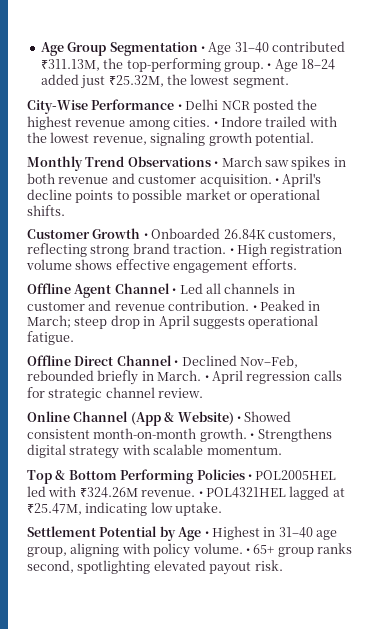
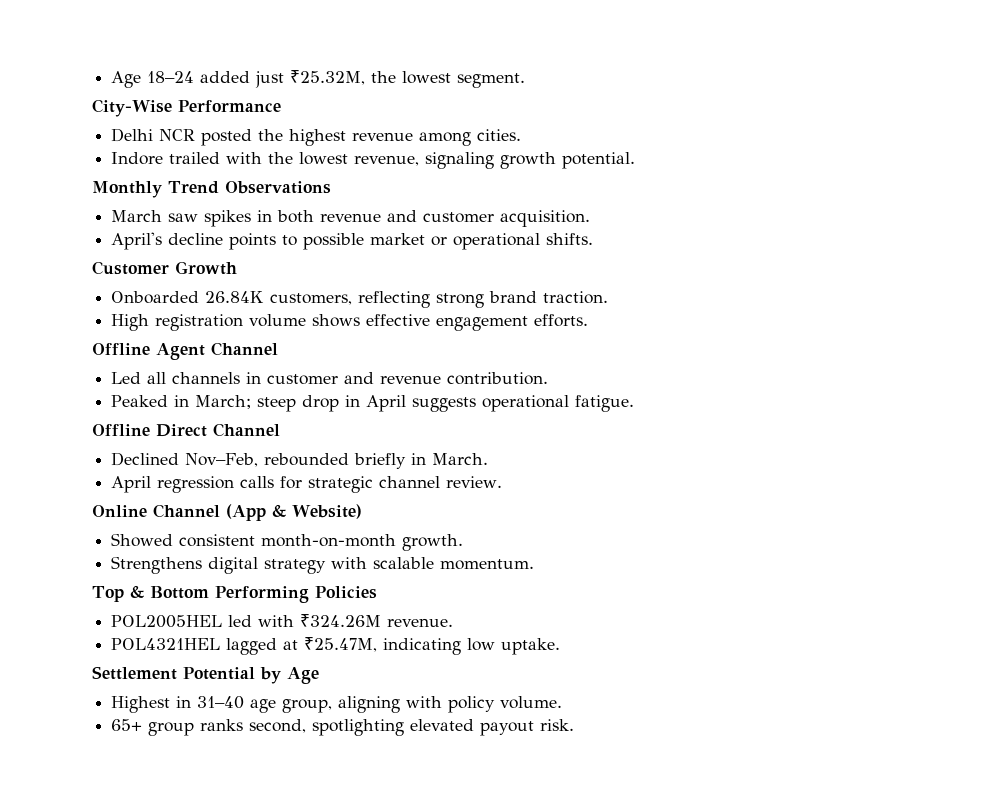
[40,41,345,56] [40,58,298,72] Age Group Segmentation • Age 31–40 contributed ₹311.13M, the top-performing group. • Age -> [111,71,142,88] Age
[177,104,182,110] • -> (281, 106) //
[213,121,218,127] • -> (522, 135) //
[214,161,219,167] • -> (331, 187) //
[274,178,279,184] • -> (591, 218) //
[143,233,148,239] • -> (237, 268) //
[229,248,234,254] • -> (609, 297) //
[172,288,177,294] • -> (278, 349) //
[252,305,257,311] • -> (549, 378) //
[174,360,179,366] • -> (280, 430) //
[204,375,209,381] • -> (489, 459) //
[236,416,241,422] • -> (362, 511) //
[250,433,255,439] • -> (464, 542) //
[247,474,252,480] • -> (377, 592) //
[198,491,203,497] • -> (454, 622) //
[204,531,209,537] • -> (319, 675) //
[245,548,250,554] • -> (563, 702) //

